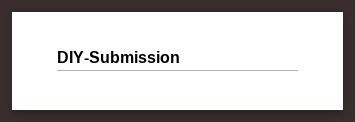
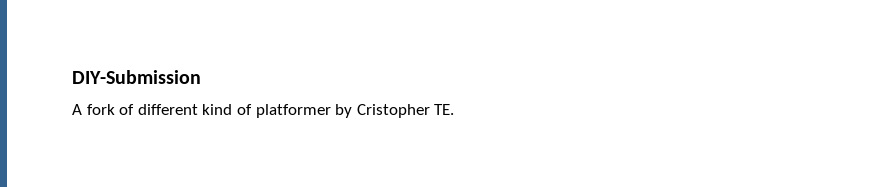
(180, 57) none -> [72,104,455,118] // A fork of different kind of platformer by Cristopher TE.

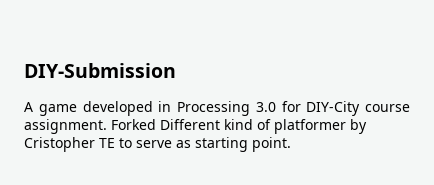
[86,104,198,115] fork of different -> [38,101,410,116] [24,119,220,134] game developed in Processing 3.0 for DIY-City course assignment. Forked Different
[434,104,455,115] TE. -> [99,137,291,152] TE to serve as starting point.

